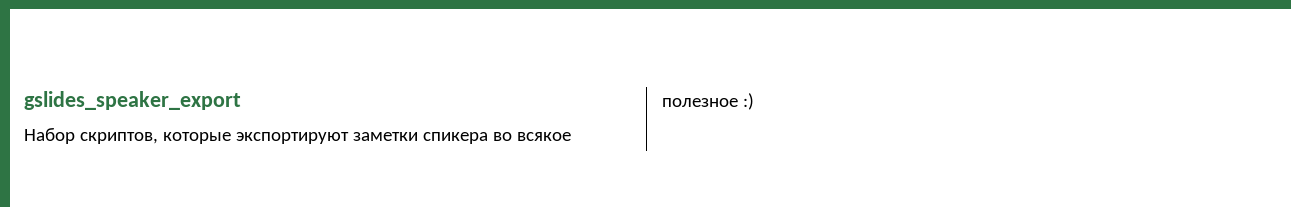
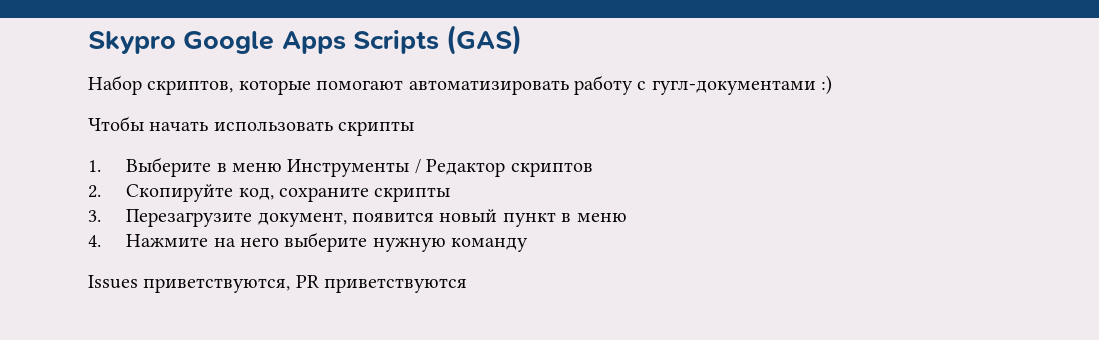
[24,91,241,110] [24,128,571,144] [662,93,754,110] gslides_speaker_export // Набор скриптов, которые экспортируют заметки спикера во всякое полезное :) -> [88,25,523,55] [88,75,833,95] [88,116,415,136] [88,157,593,177] [88,184,451,202] [88,209,627,227] [88,232,529,252] [88,275,468,293] Skypro Google Apps Scripts (GAS) // Набор скриптов, которые помогают автоматизировать работу с гугл-документами :) // Чтобы начать использовать скрипты // 1. Выберите в меню Инструменты / Редактор скриптов // 2. Скопируйте код, сохраните скрипты // 3. Перезагрузите документ, появится новый пункт в меню // 4. Нажмите на него выберите нужную команду // Issues приветствуются, PR приветствуются

